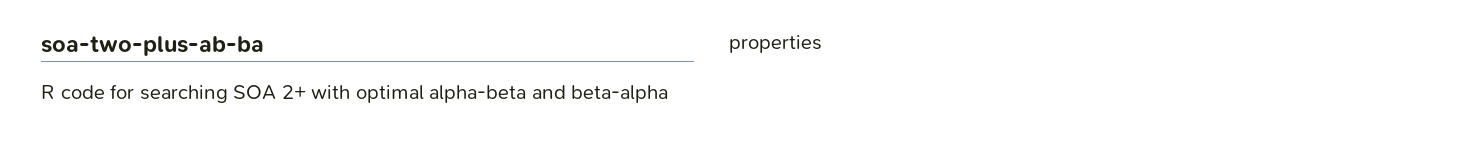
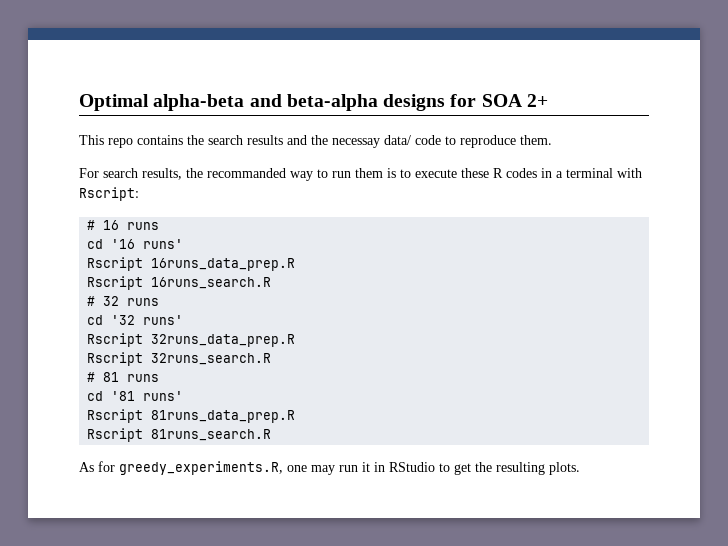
[41,36,264,56] [41,84,669,103] [729,35,822,53] soa-two-plus-ab-ba // R code for searching SOA 2+ with optimal alpha-beta and beta-alpha properties -> [79,94,548,111] [79,135,552,148] [79,168,642,181] [79,187,139,201] [87,220,160,230] [87,239,184,249] [87,257,296,271] [87,276,272,290] [87,296,160,306] [87,315,184,325] [87,333,296,347] [87,352,272,366] [87,372,160,382] [87,391,184,401] [87,409,296,423] [87,428,272,442] [79,461,580,475] Optimal alpha-beta and beta-alpha designs for SOA 2+ // This repo contains the search results and the necessay data/ code to reproduce them. // For search results, the recommanded way to run them is to execute these R codes in a terminal with Rscript: // # 16 runs // cd '16 runs' // Rscript 16runs_data_prep.R // Rscript 16runs_search.R // # 32 runs // cd '32 runs' // Rscript 32runs_data_prep.R // Rscript 32runs_search.R // # 81 runs // cd '81 runs' // Rscript 81runs_data_prep.R // Rscript 81runs_search.R // As for greedy_experiments.R, one may run it in RStudio to get the resulting plots.

